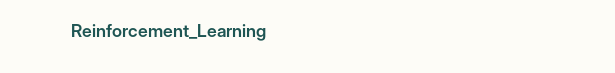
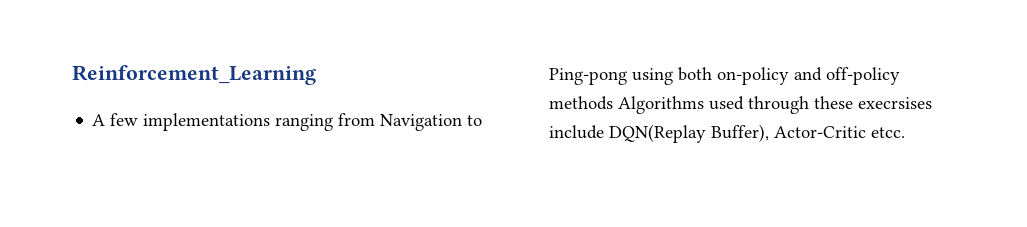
(266, 32) none -> [92,113,483,131] [549,67,901,85] [549,96,933,114] [549,124,906,143] // A few implementations ranging from Navigation to Ping-pong using both on-policy and off-policy methods Algorithms used through these execrsises include DQN(Replay Buffer), Actor-Critic etcc.

